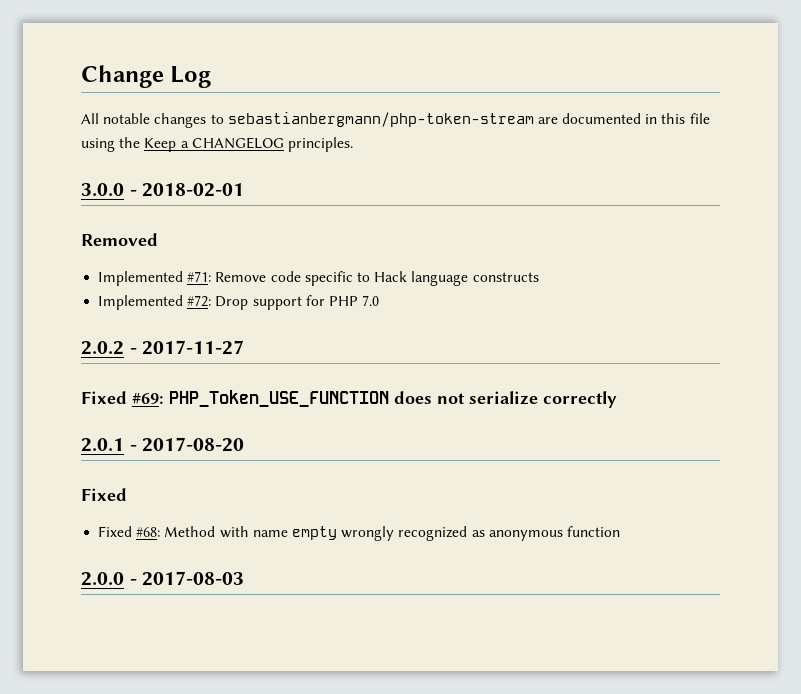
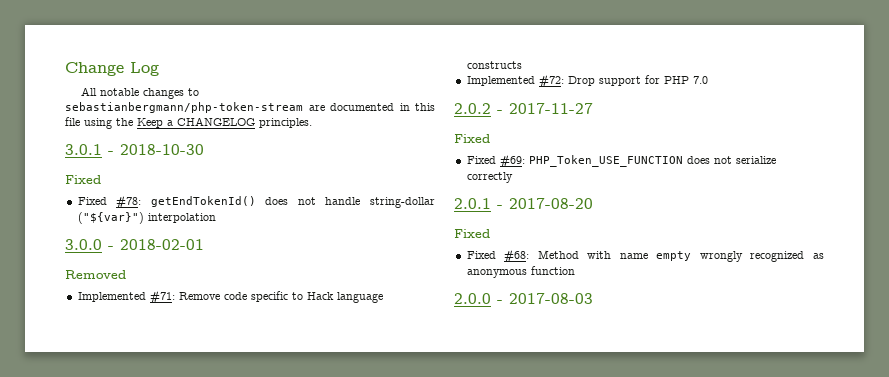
(353, 144) none -> [65,144,204,155] [65,175,101,184] [77,195,436,209] [77,212,216,224] // 3.0.1 - 2018-10-30 // Fixed // Fixed #78: getEndTokenId() does not handle string-dollar ("${var}") interpolation
(127, 397) none -> [466,156,496,164] // Fixed

